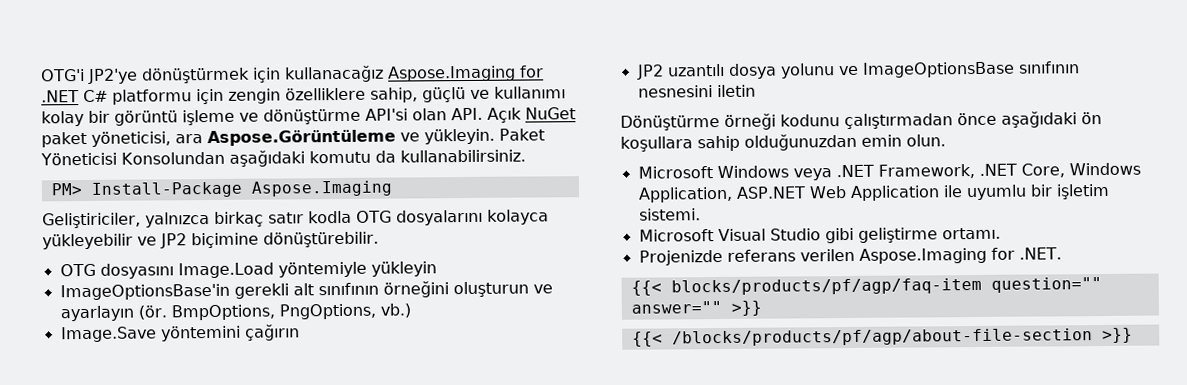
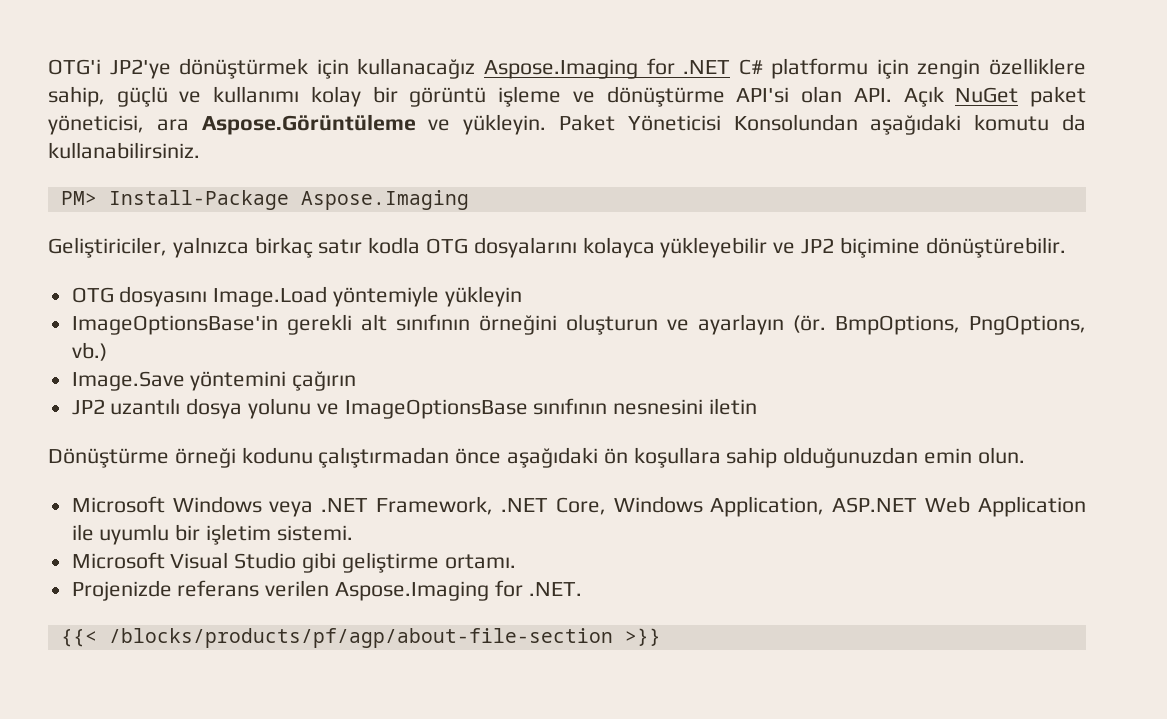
[630,277,1102,296] [630,300,762,316] // {{< blocks/products/pf/agp/faq-item question="" answer="" >}} -> (582, 589) none

